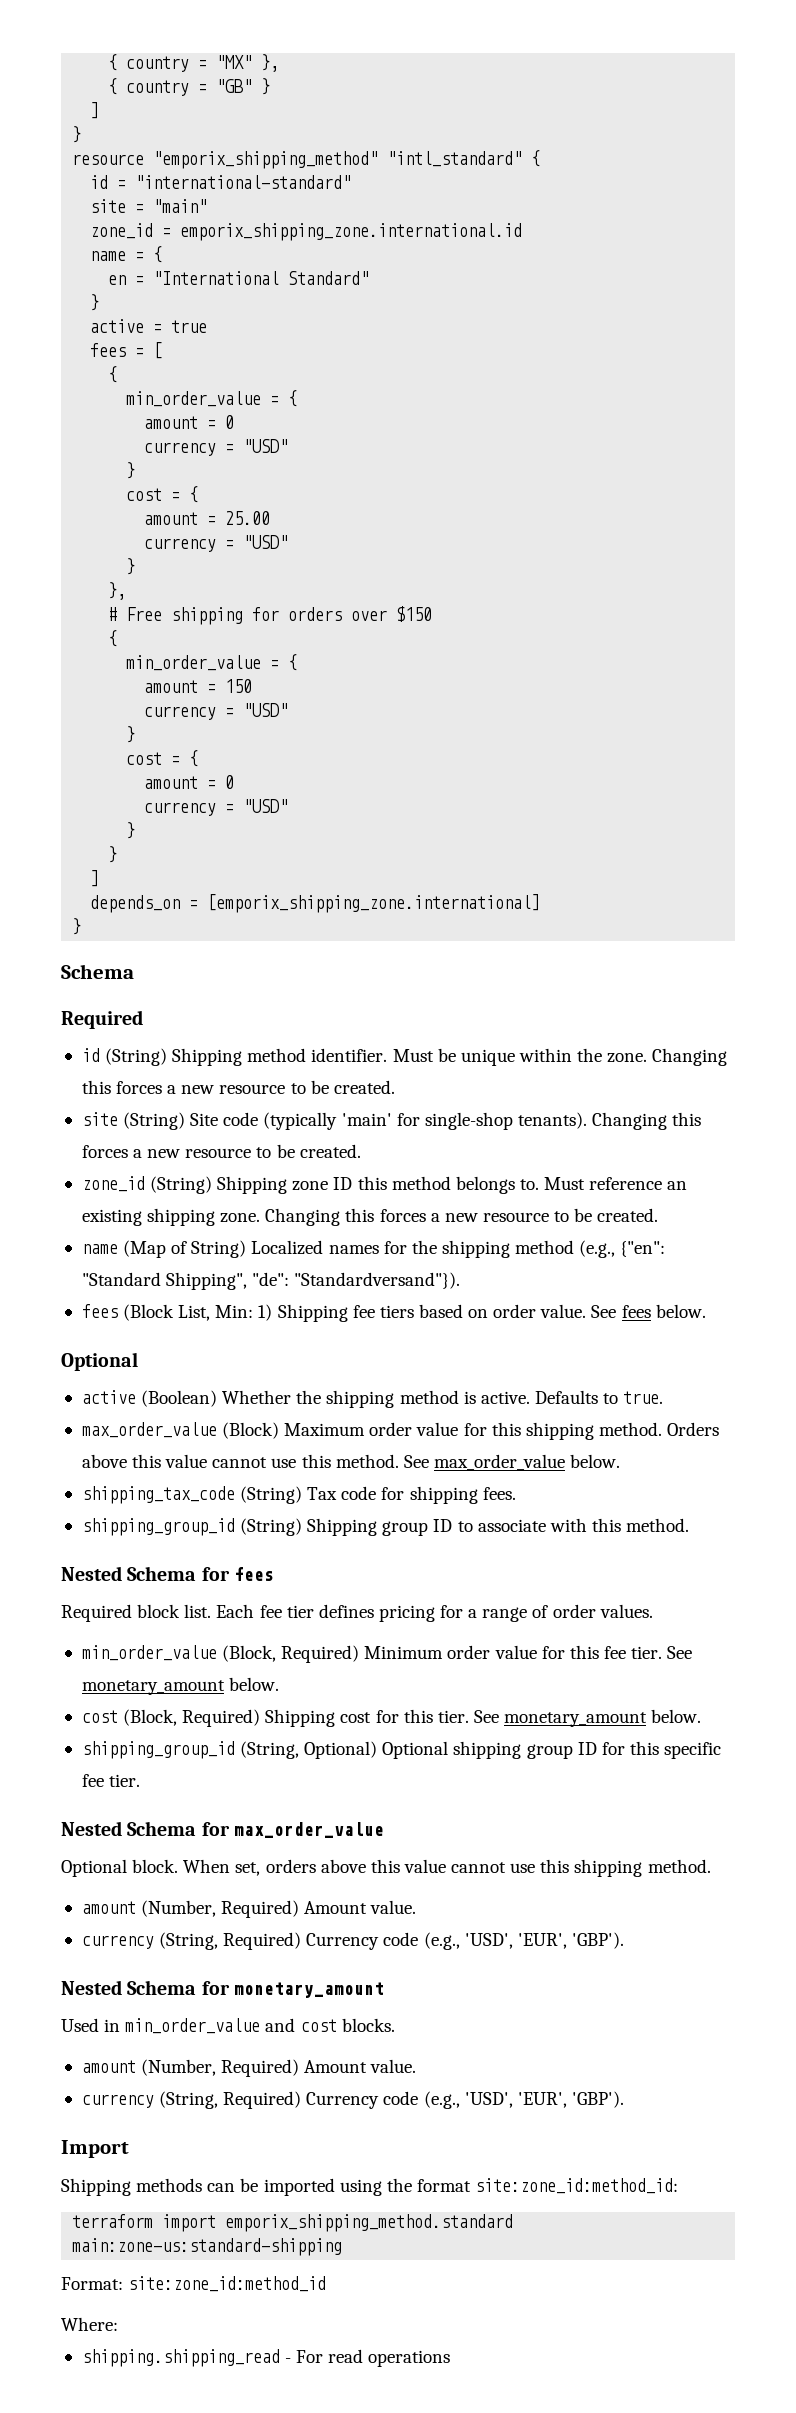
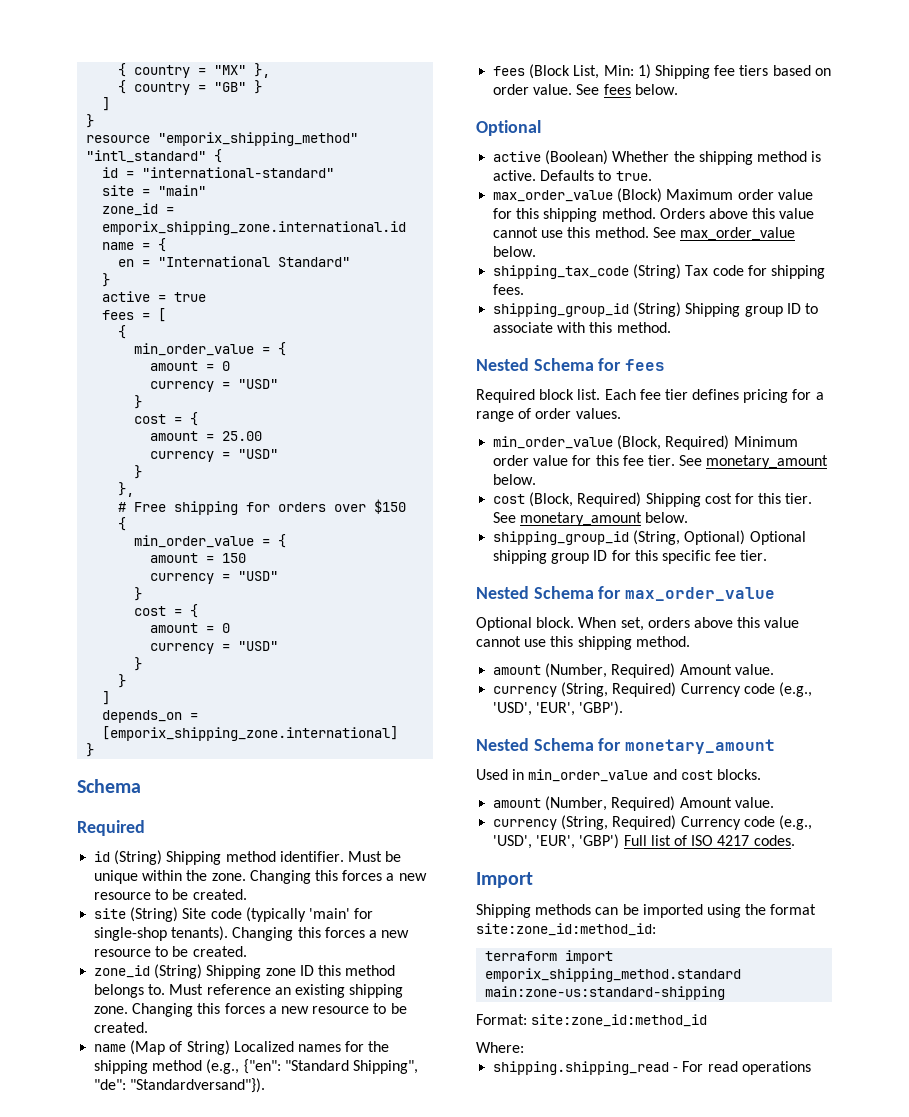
[571,2091,624,2108] 'GBP'). -> [579,834,795,849] 'GBP') Full list of ISO 4217 codes.

